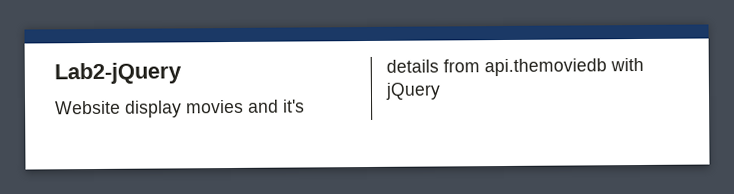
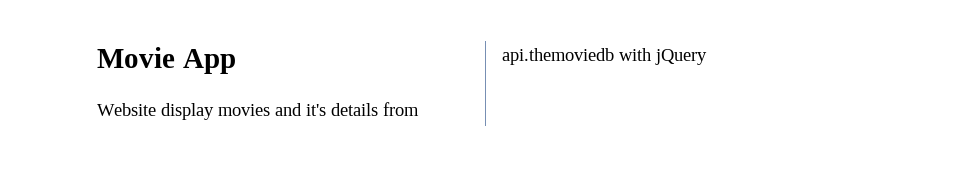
[54,62,182,85] Lab2-jQuery -> [97,47,236,74] Movie App

